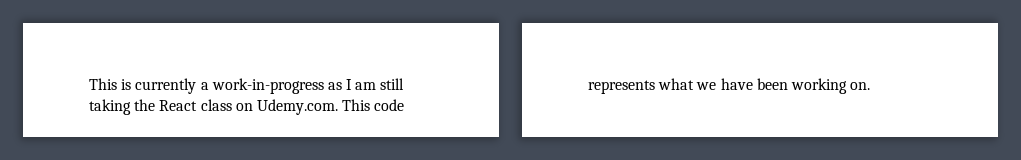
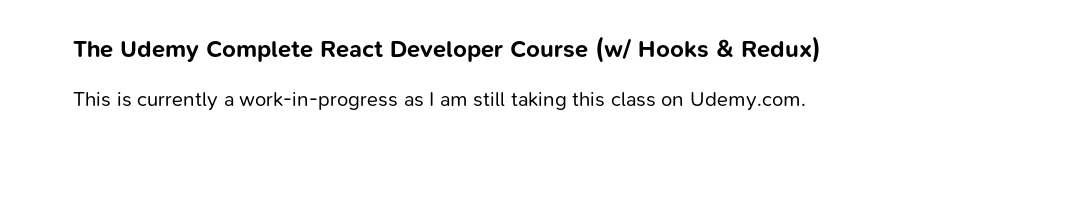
(89, 84) none -> [73,36,821,63] The Udemy Complete React Developer Course (w/ Hooks & Redux) //
[134,99,198,111] the React -> [572,92,606,107] this
[342,99,405,111] [588,78,871,94] This code represents what we have been working on. -> (806, 101) none

